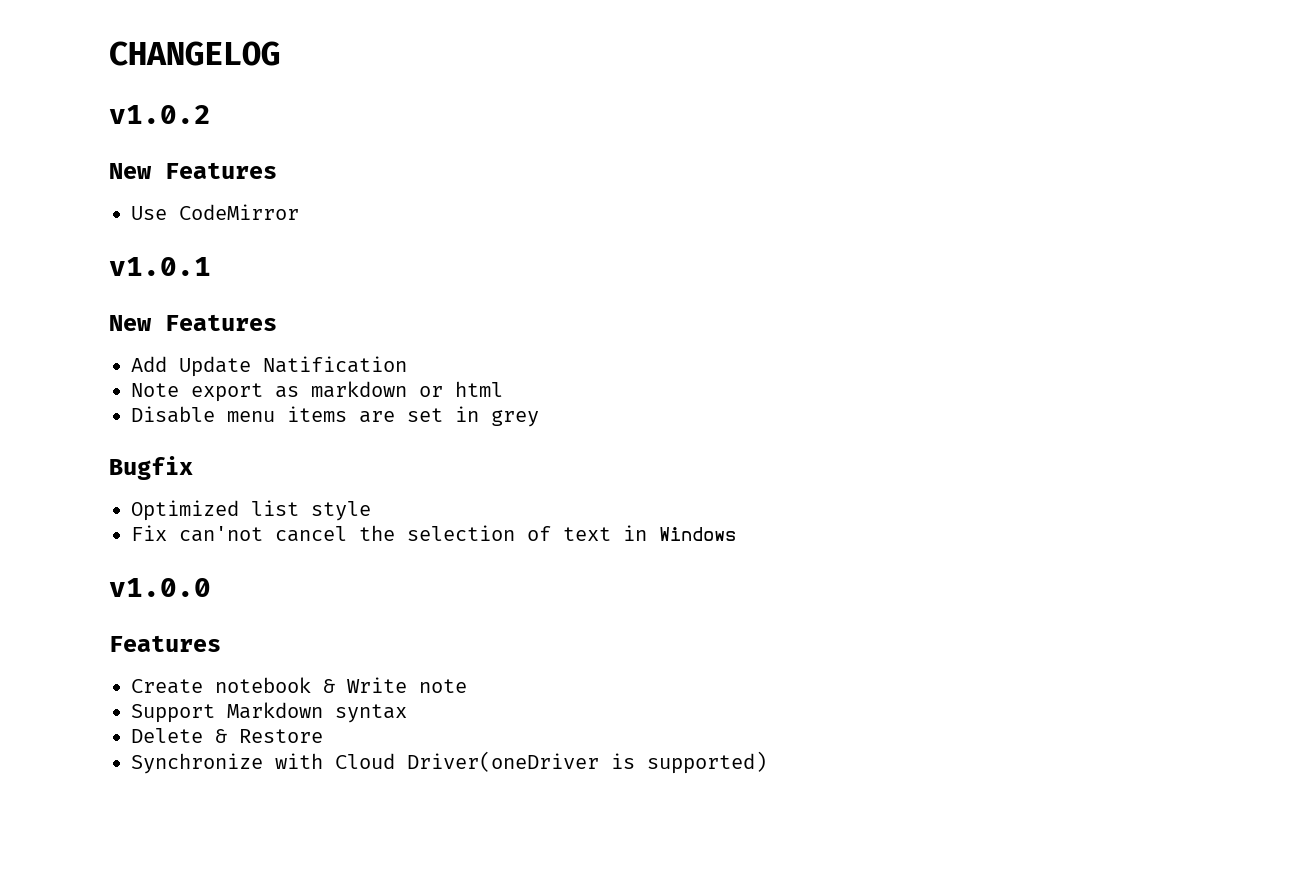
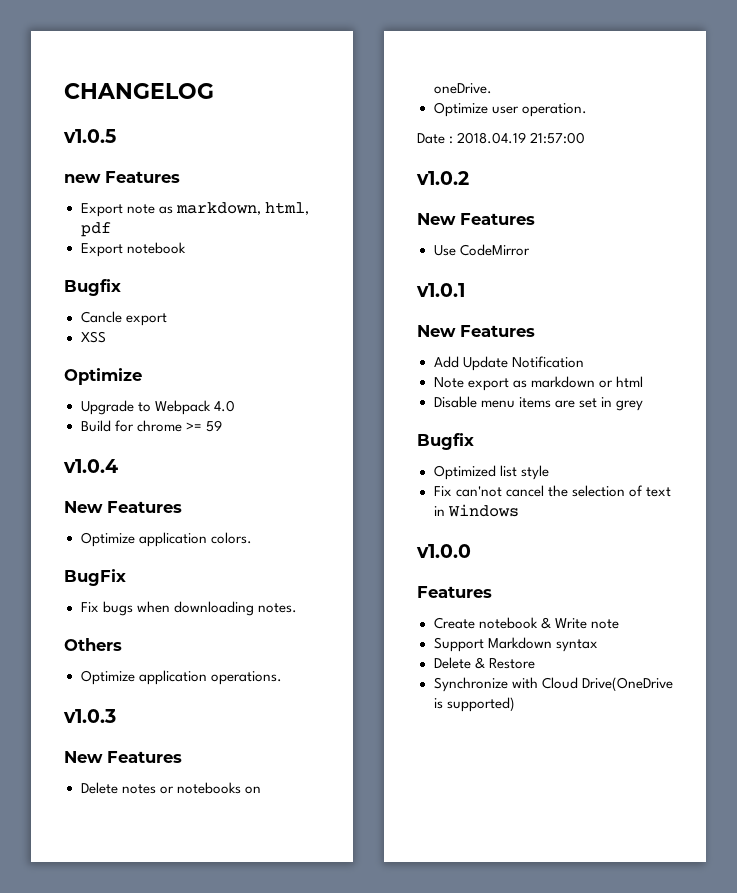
(280, 53) none -> [63,129,116,143] [64,171,180,183] [80,202,309,217] [80,222,111,237] [80,242,186,257] [64,279,121,296] [80,311,167,326] [80,331,106,343] [64,368,142,385] [80,400,235,415] [80,420,222,432] [63,459,118,473] [64,501,182,513] [80,532,252,547] [64,569,126,586] [80,601,297,616] [64,638,122,651] [80,670,282,685] [63,709,116,723] [64,751,182,763] [80,782,261,794] [433,83,492,94] [433,102,587,117] [417,132,586,144] // v1.0.5 // new Features // Export note as markdown, html, pdf // Export notebook // Bugfix // Cancle export // XSS // Optimize // Upgrade to Webpack 4.0 // Build for chrome >= 59 // v1.0.4 // New Features // Optimize application colors. // BugFix // Fix bugs when downloading notes. // Others // Optimize application operations. // v1.0.3 // New Features // Delete notes or notebooks on oneDrive. // Optimize user operation. // Date : 2018.04.19 21:57:00
[263,356,407,373] Natification -> [511,356,584,368] Notification
[407,751,599,772] Driver(oneDriver -> [581,677,673,692] Drive(OneDrive

